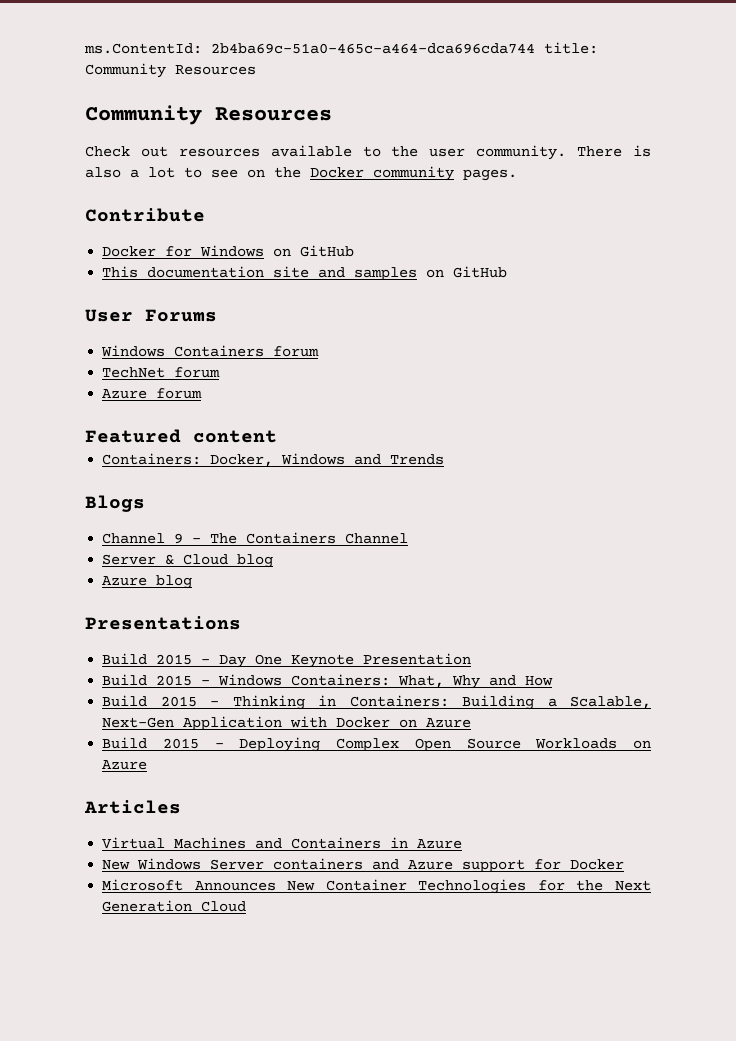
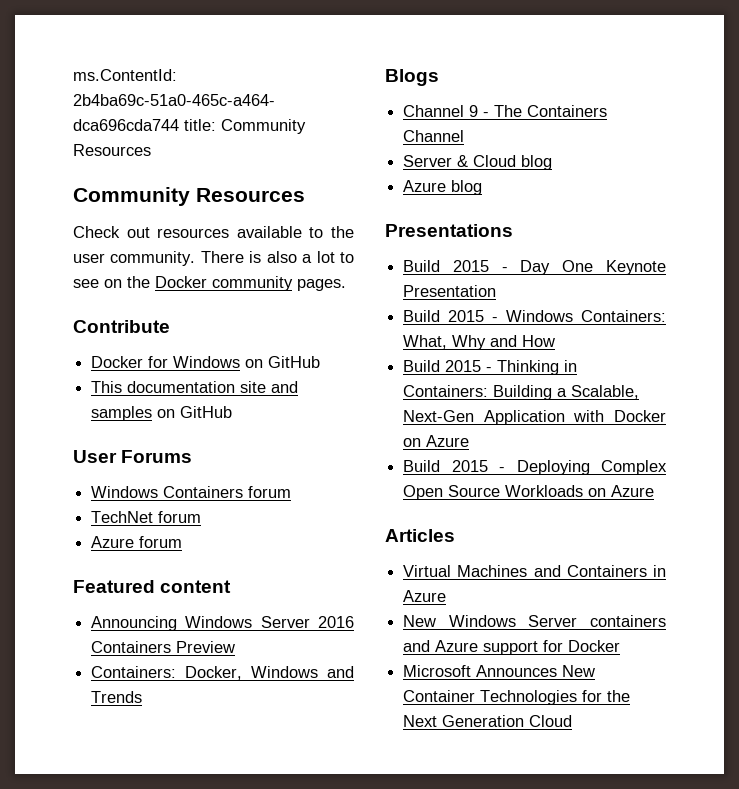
(277, 436) none -> [91,616,354,631] [91,641,236,653] // Announcing Windows Server 2016 Containers Preview

